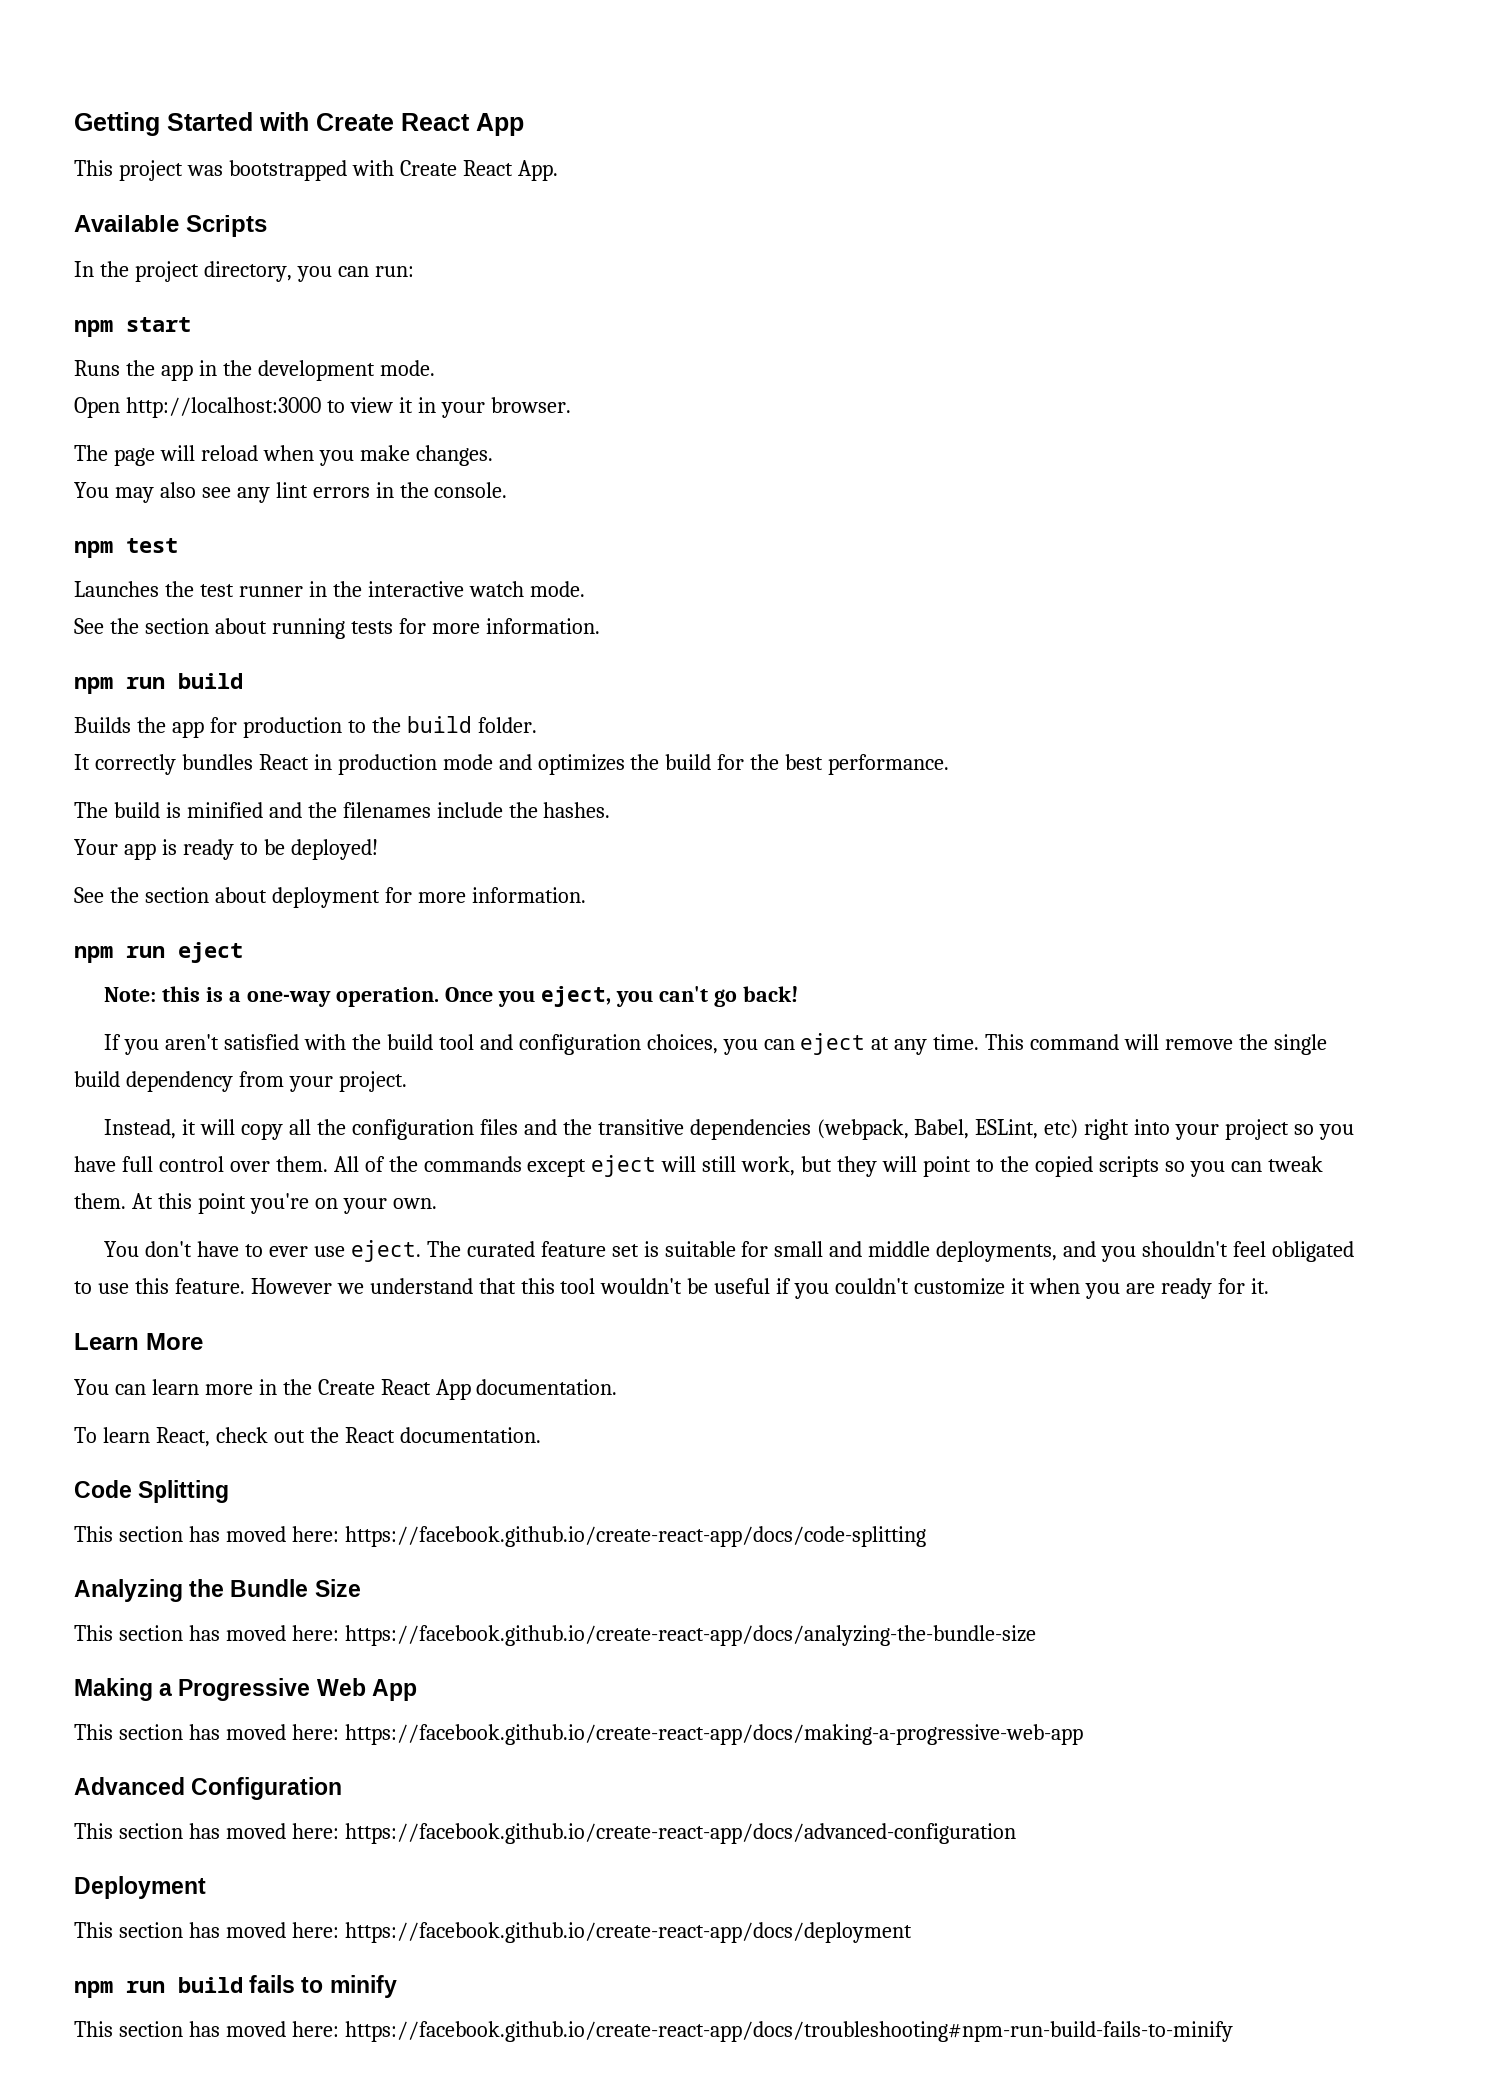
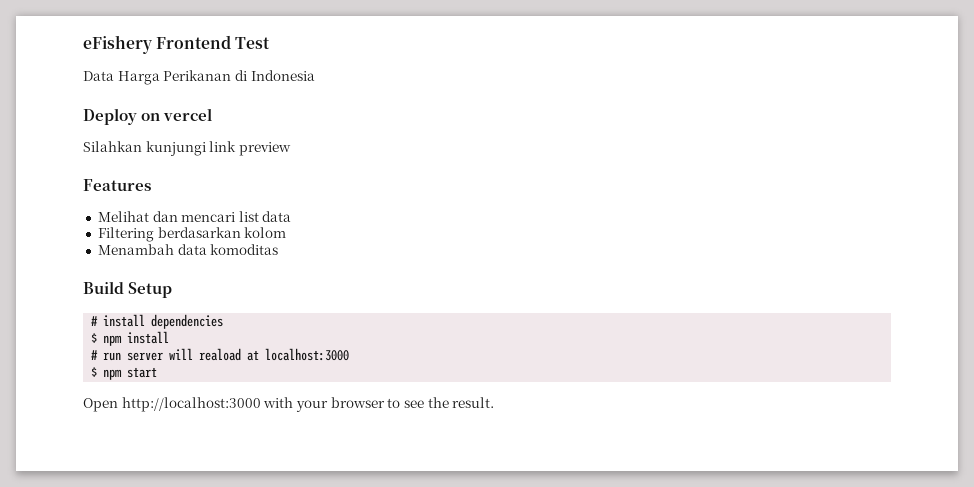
[74,112,524,136] [74,160,558,181] [74,215,267,237] [74,261,414,282] [74,317,191,337] [74,360,435,381] [74,397,571,418] [74,445,493,466] [74,482,508,503] [74,538,178,558] [74,581,585,597] [74,618,600,639] [74,673,243,694] [74,716,537,738] [74,754,950,775] [74,802,611,818] [74,839,378,860] [74,887,586,908] [74,942,243,963] [104,986,798,1007] [104,1033,1327,1055] [74,1071,407,1092] [104,1119,1354,1140] [74,1155,1323,1177] [74,1193,437,1214] [104,1240,1354,1262] [74,1278,1269,1299] [74,1333,203,1350] [74,1379,618,1400] [74,1427,541,1447] [74,1480,230,1503] [74,1526,926,1547] [74,1579,361,1602] [74,1625,1036,1646] [74,1678,417,1701] [74,1724,1083,1745] [74,1777,343,1800] [74,1823,1016,1844] [74,1876,206,1899] [74,1922,912,1943] [74,1975,397,1998] [74,2021,1233,2042] Getting Started with Create React App // This project was bootstrapped with Create React App. // Available Scripts // In the project directory, you can run: // npm start // Runs the app in the development mode. // Open http://localhost:3000 to view it in your browser. // The page will reload when you make changes. // You may also see any lint errors in the console. // npm test // Launches the test runner in the interactive watch mode. // See the section about running tests for more information. // npm run build // Builds the app for production to the build folder. // It correctly bundles React in production mode and optimizes the build for the best performance. // The build is minified and the filenames include the hashes. // Your app is ready to be deployed! // See the section about deployment for more information. // npm run eject // Note: this is a one-way operation. Once you eject, you can't go back! // If you aren't satisfied with the build tool and configuration choices, you can eject at any time. This command will remove the single build dependency from your project. // Instead, it will copy all the configuration files and the transitive dependencies (webpack, Babel, ESLint, etc) right into your project so you have full control over them. All of the commands except eject will still work, but they will point to the copied scripts so you can tweak them. At this point you're on your own. // You don't have to ever use eject. The curated feature set is suitable for small and middle deployments, and you shouldn't feel obligated to use this feature. However we understand that this tool wouldn't be useful if you couldn't customize it when you are ready for it. // Learn More // You can learn more in the Create React App documentation. // To learn React, check out the React documentation. // Code Splitting // This section has moved here: https://facebook.github.io/create-react-app/docs/code-splitting // Analyzing the Bundle Size // This section has moved here: https://facebook.github.io/create-react-app/docs/analyzing-the-bundle-size // Making a Progressive Web App // This section has moved here: https://facebook.github.io/create-react-app/docs/making-a-progressive-web-app // Advanced Configuration // This section has moved here: https://facebook.github.io/create-react-app/docs/advanced-configuration // Deployment // This section has moved here: https://facebook.github.io/create-react-app/docs/deployment // npm run build fails to minify // This section has moved here: https://facebook.github.io/create-react-app/docs/troubleshooting#npm-run-build-fails-to-minify -> [83,35,271,54] [83,70,315,85] [83,108,213,125] [83,141,291,156] [83,179,151,191] [97,211,292,222] [97,227,287,242] [97,244,279,255] [83,281,173,298] [91,314,224,329] [91,331,170,346] [91,348,350,361] [91,367,158,380] [83,397,495,412] eFishery Frontend Test // Data Harga Perikanan di Indonesia // Deploy on vercel // Silahkan kunjungi link preview // Features // Melihat dan mencari list data // Filtering berdasarkan kolom // Menambah data komoditas // Build Setup // # install dependencies // $ npm install // # run server will reaload at localhost:3000 // $ npm start // Open http://localhost:3000 with your browser to see the result.

